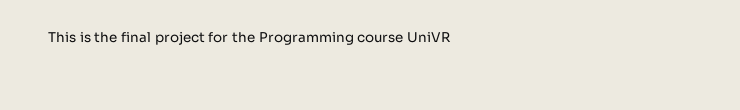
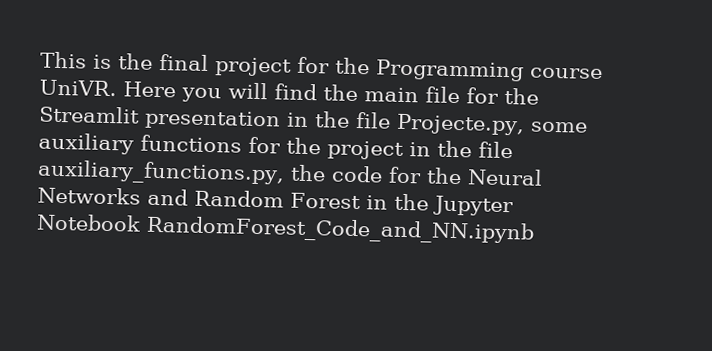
[406,32,451,43] UniVR -> [39,79,539,105] [39,105,588,136] [38,132,513,160] [37,159,543,186] [37,186,514,217] [36,213,535,245] UniVR. Here you will find the main file for the Streamlit presentation in the file Projecte.py, some auxiliary functions for the project in the file auxiliary_functions.py, the code for the Neural Networks and Random Forest in the Jupyter Notebook RandomForest_Code_and_NN.ipynb

